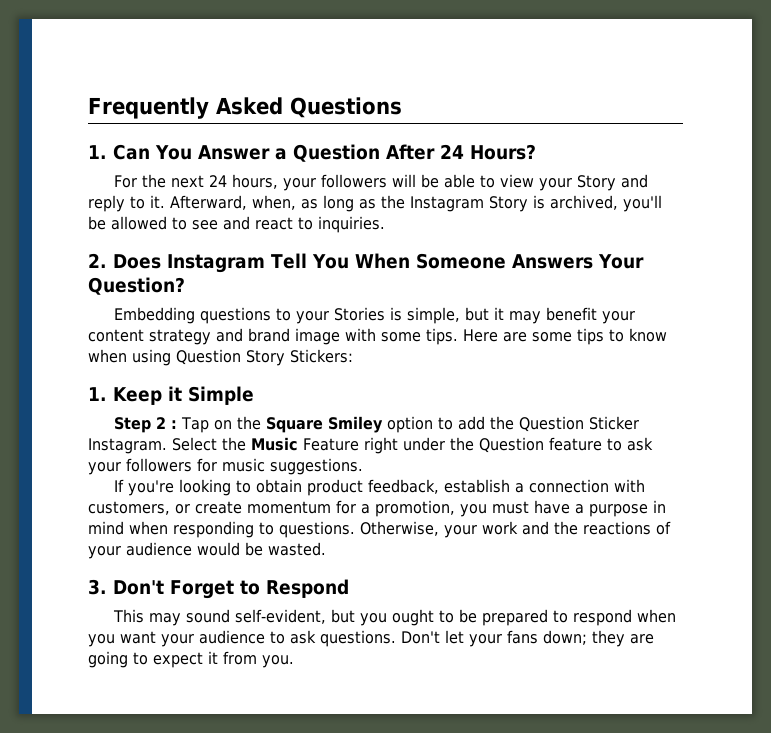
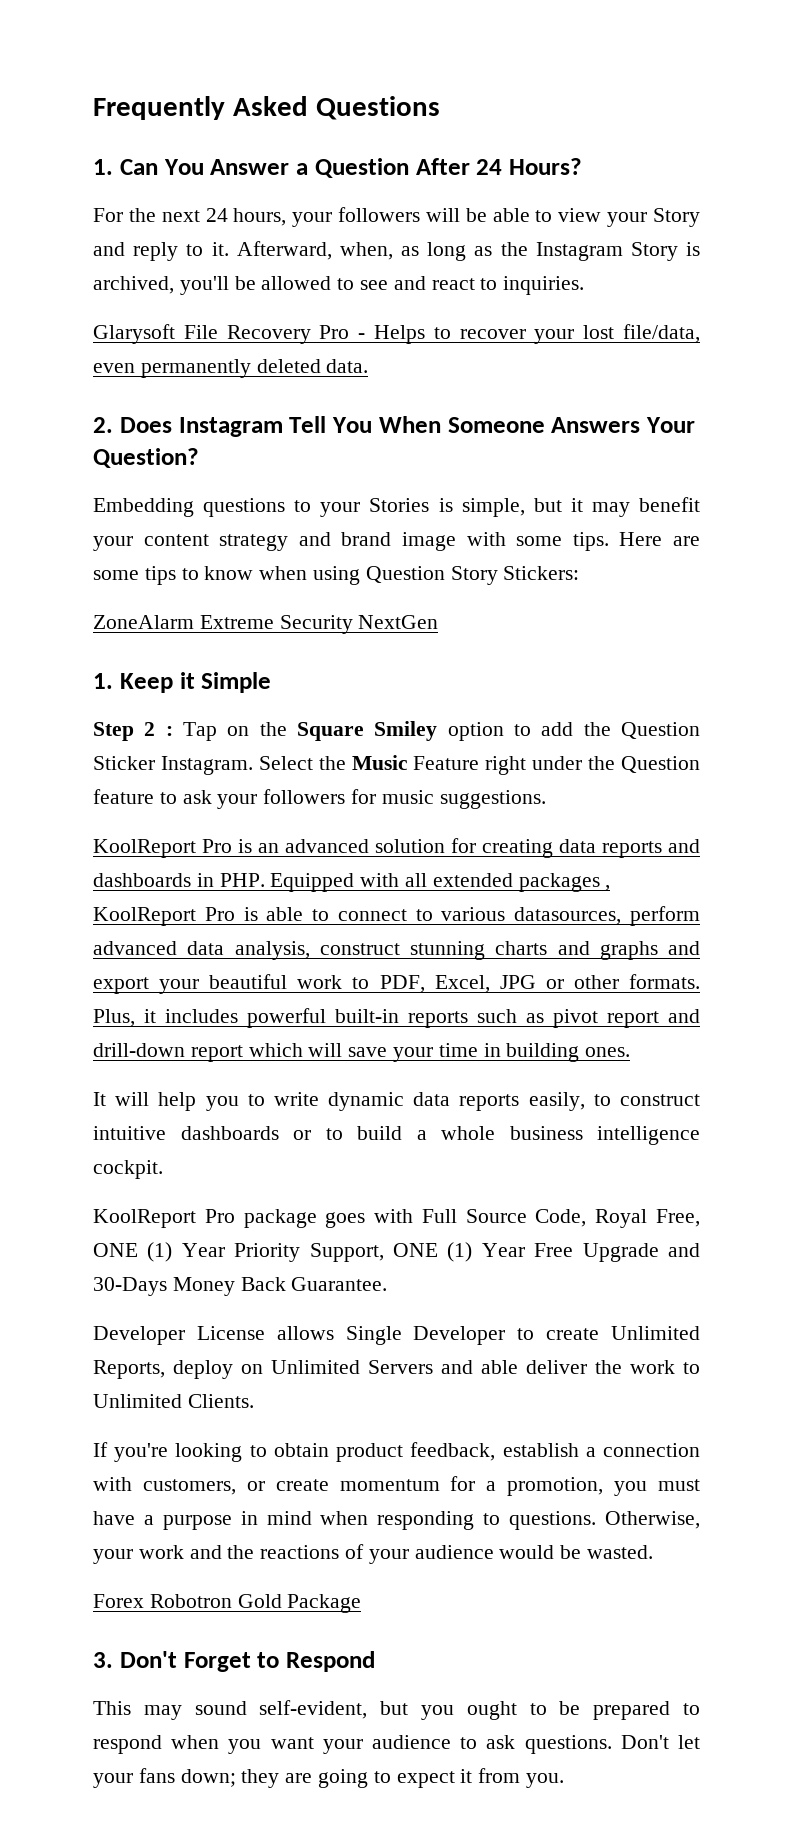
(385, 224) none -> [93,324,700,344] [93,359,369,378] // Glarysoft File Recovery Pro - Helps to recover your lost file/data, even permanently deleted data.
(353, 356) none -> [93,615,439,634] // ZoneAlarm Extreme Security NextGen
(363, 466) none -> [93,838,700,858] [93,873,611,892] [93,906,700,926] [93,941,700,960] [93,974,701,994] [93,1008,700,1028] [93,1043,631,1062] [93,1092,700,1111] [93,1126,700,1145] [93,1160,163,1179] [93,1209,700,1228] [93,1242,700,1262] [93,1277,388,1296] [93,1326,700,1345] [93,1360,700,1379] [93,1394,254,1408] // KoolReport Pro is an advanced solution for creating data reports and dashboards in PHP. Equipped with all extended packages , KoolReport Pro is able to connect to various datasources, perform advanced data analysis, construct stunning charts and graphs and export your beautiful work to PDF, Excel, JPG or other formats. Plus, it includes powerful built-in reports such as pivot report and drill-down report which will save your time in building ones. // It will help you to write dynamic data reports easily, to construct intuitive dashboards or to build a whole business intelligence cockpit. // KoolReport Pro package goes with Full Source Code, Royal Free, ONE (1) Year Priority Support, ONE (1) Year Free Upgrade and 30-Days Money Back Guarantee. // Developer License allows Single Developer to create Unlimited Reports, deploy on Unlimited Servers and able deliver the work to Unlimited Clients.
(326, 549) none -> [93,1594,362,1613] // Forex Robotron Gold Package

